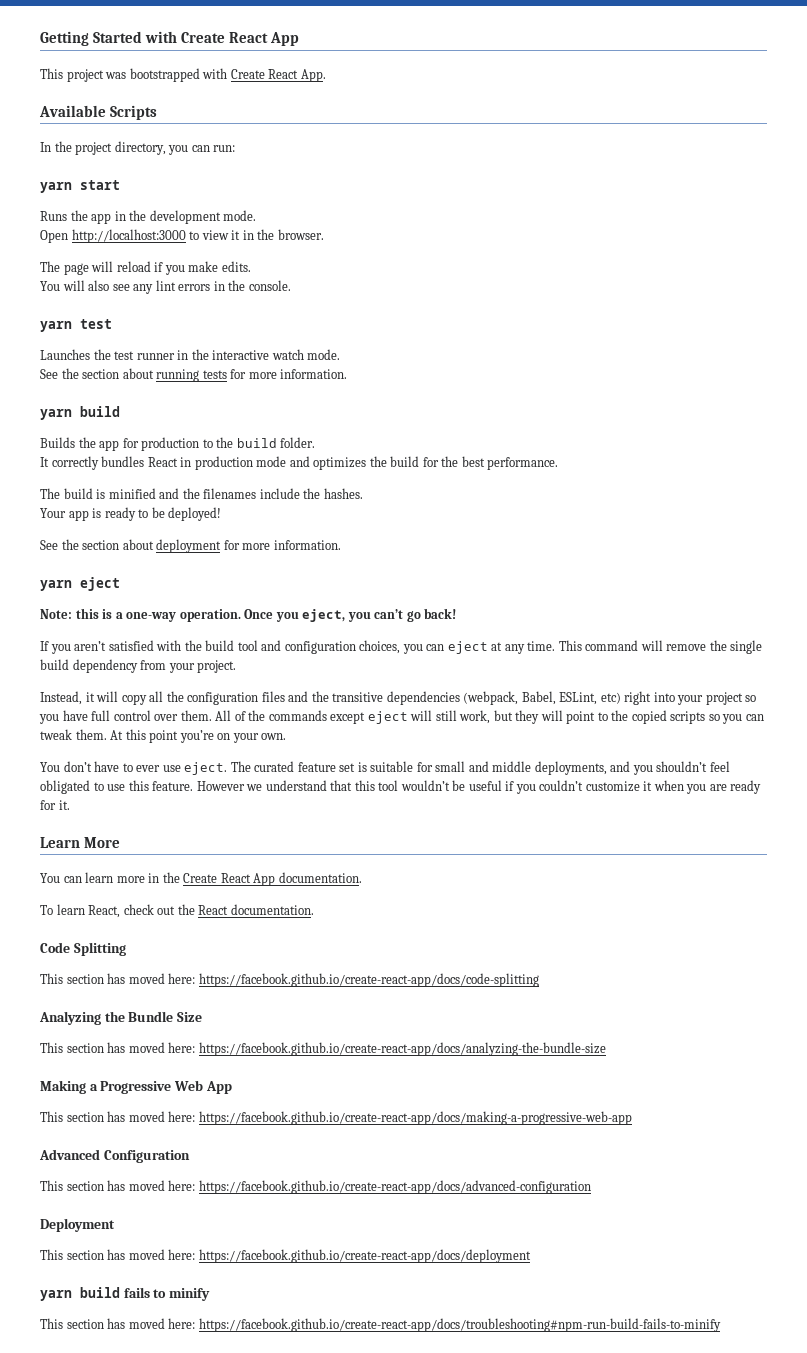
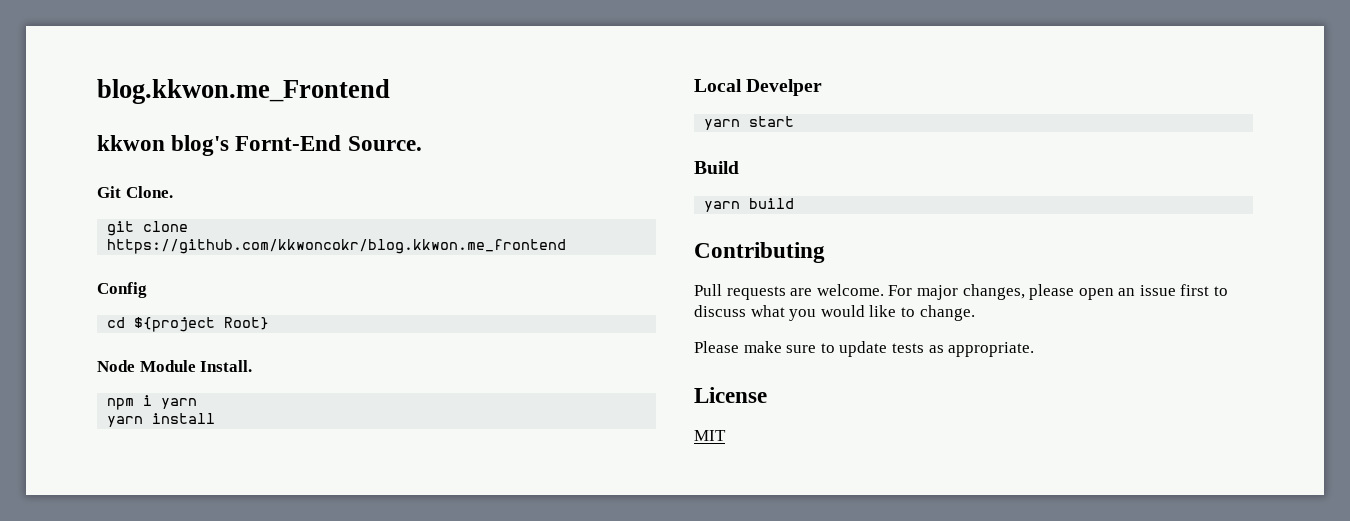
[40,31,300,46] [40,68,326,82] [39,105,157,120] [40,141,236,155] [40,180,120,193] [40,210,257,224] [40,229,324,243] [40,261,251,275] [40,280,291,294] [40,319,112,332] [40,349,341,360] [40,368,348,382] [40,406,120,420] [40,437,316,451] [40,456,559,470] [40,488,363,499] [40,507,222,521] [40,539,341,553] [40,577,120,591] [40,608,457,622] [40,640,763,654] [40,659,237,673] [40,691,757,705] [39,710,764,724] [40,729,287,743] [40,761,730,775] [40,780,762,794] [40,800,70,810] [40,837,120,848] [40,872,362,886] [40,904,314,918] [40,942,126,956] [40,973,539,987] [39,1011,202,1025] [40,1042,606,1056] [40,1080,232,1094] [40,1111,632,1125] [39,1149,190,1163] [40,1180,591,1194] [40,1218,115,1232] [40,1249,531,1263] [40,1287,210,1301] [40,1318,721,1332] Getting Started with Create React App // This project was bootstrapped with Create React App. // Available Scripts // In the project directory, you can run: // yarn start // Runs the app in the development mode. // Open http://localhost:3000 to view it in the browser. // The page will reload if you make edits. // You will also see any lint errors in the console. // yarn test // Launches the test runner in the interactive watch mode. // See the section about running tests for more information. // yarn build // Builds the app for production to the build folder. // It correctly bundles React in production mode and optimizes the build for the best performance. // The build is minified and the filenames include the hashes. // Your app is ready to be deployed! // See the section about deployment for more information. // yarn eject // Note: this is a one-way operation. Once you eject, you can’t go back! // If you aren’t satisfied with the build tool and configuration choices, you can eject at any time. This command will remove the single build dependency from your project. // Instead, it will copy all the configuration files and the transitive dependencies (webpack, Babel, ESLint, etc) right into your project so you have full control over them. All of the commands except eject will still work, but they will point to the copied scripts so you can tweak them. At this point you’re on your own. // You don’t have to ever use eject. The curated feature set is suitable for small and middle deployments, and you shouldn’t feel obligated to use this feature. However we understand that this tool wouldn’t be useful if you couldn’t customize it when you are ready for it. // Learn More // You can learn more in the Create React App documentation. // To learn React, check out the React documentation. // Code Splitting // This section has moved here: https://facebook.github.io/create-react-app/docs/code-splitting // Analyzing the Bundle Size // This section has moved here: https://facebook.github.io/create-react-app/docs/analyzing-the-bundle-size // Making a Progressive Web App // This section has moved here: https://facebook.github.io/create-react-app/docs/making-a-progressive-web-app // Advanced Configuration // This section has moved here: https://facebook.github.io/create-react-app/docs/advanced-configuration // Deployment // This section has moved here: https://facebook.github.io/create-react-app/docs/deployment // yarn build fails to minify // This section has moved here: https://facebook.github.io/create-react-app/docs/troubleshooting#npm-run-build-fails-to-minify -> [97,79,390,104] [97,135,422,156] [97,186,173,198] [107,221,189,236] [107,239,567,254] [97,282,147,298] [107,317,270,332] [97,360,253,372] [107,395,198,410] [107,413,216,427] [694,79,823,96] [704,116,795,130] [694,161,739,174] [704,198,795,212] [694,242,825,263] [694,284,1229,300] [694,305,975,321] [694,341,1035,357] [694,387,767,403] [694,430,726,441] blog.kkwon.me_Frontend // kkwon blog's Fornt-End Source. // Git Clone. // git clone https://github.com/kkwoncokr/blog.kkwon.me_frontend // Config // cd ${project Root} // Node Module Install. // npm i yarn // yarn install // Local Develper // yarn start // Build // yarn build // Contributing // Pull requests are welcome. For major changes, please open an issue first to discuss what you would like to change. // Please make sure to update tests as appropriate. // License // MIT

